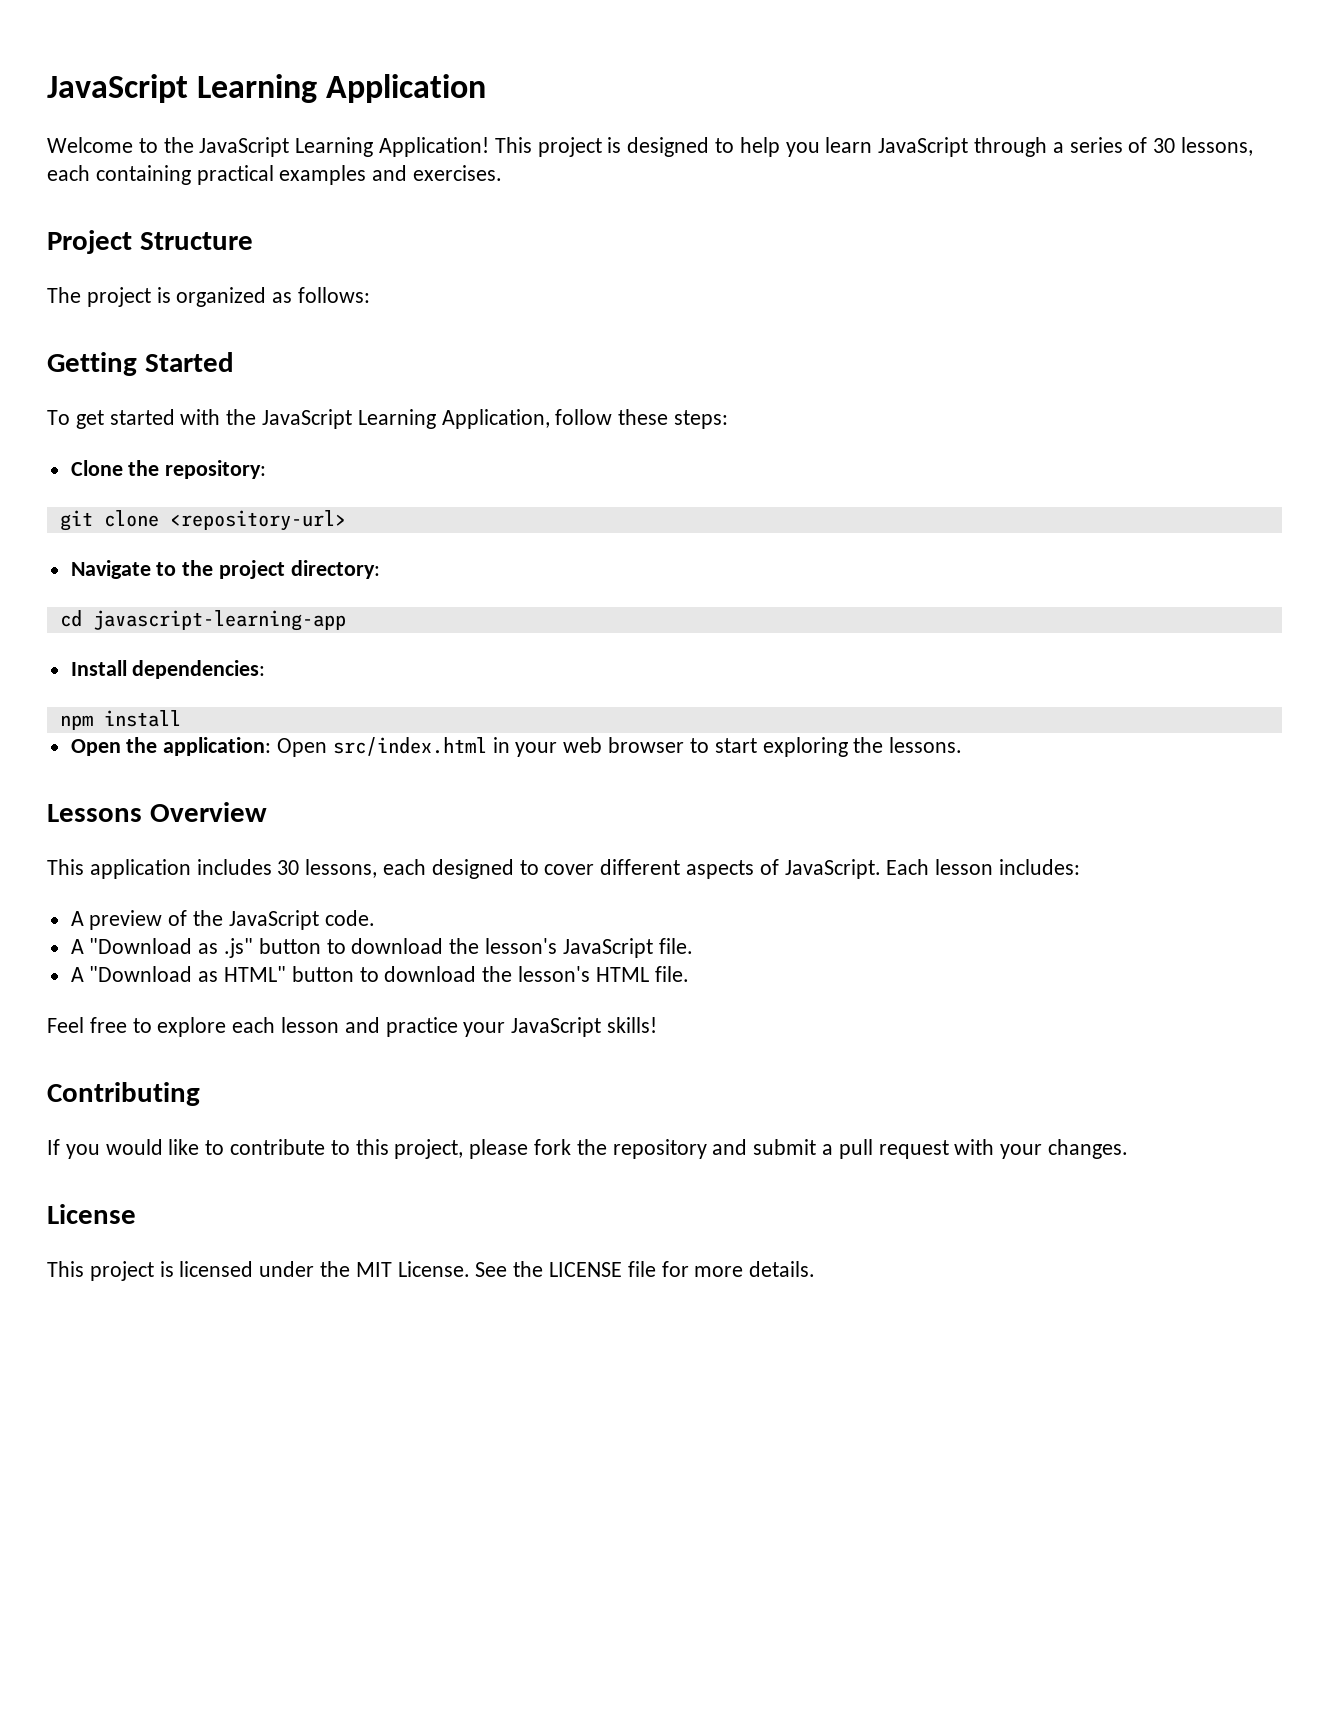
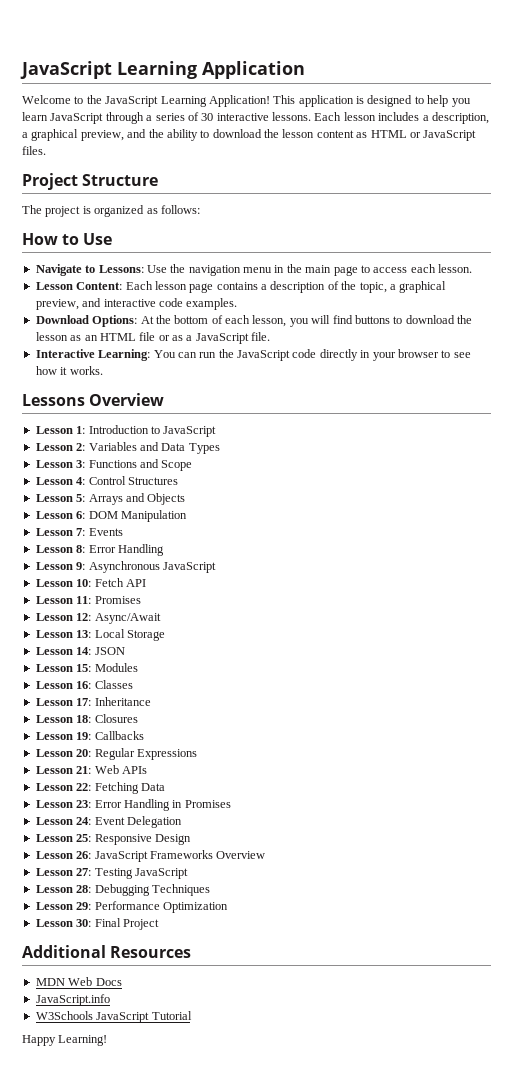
[537,137,602,157] project -> [298,95,354,107] application
[1181,137,1254,156] [47,165,503,185] lessons, each containing practical examples and exercises. -> [216,112,489,124] [22,129,477,141] [22,146,46,155] interactive lessons. Each lesson includes a description, a graphical preview, and the ability to download the lesson content as HTML or JavaScript files.
[47,352,234,376] [47,409,729,429] [70,460,267,479] [59,510,346,531] [70,560,380,579] [59,610,346,631] [70,660,266,679] [59,710,181,730] [70,737,487,757] Getting Started // To get started with the JavaScript Learning Application, follow these steps: // Clone the repository: // git clone <repository-url> // Navigate to the project directory: // cd javascript-learning-app // Install dependencies: // npm install // Open the application: Open src/index.html -> [22,233,113,245] [35,264,472,276] [35,281,447,293] [35,298,238,310] [35,315,472,327] [35,332,271,344] [35,349,358,361] How to Use // Navigate to Lessons: Use the navigation menu in the main page to access each lesson. // Lesson Content: Each lesson page contains a description of the topic, a graphical preview, and interactive code examples. // Download Options: At the bottom of each lesson, you will find buttons to download the lesson as an HTML file or as a JavaScript file. // Interactive Learning: You can run the JavaScript code directly
[563,737,603,753] web -> (396, 356) none
[714,737,963,757] [47,802,267,822] [47,859,1081,879] [70,910,375,930] [70,938,693,958] [70,966,689,982] [47,1017,658,1037] [47,1082,200,1106] [47,1139,1129,1159] [47,1204,136,1224] [47,1261,816,1281] start exploring the lessons. // Lessons Overview // This application includes 30 lessons, each designed to cover different aspects of JavaScript. Each lesson includes: // A preview of the JavaScript code. // A "Download as .js" button to download the lesson's JavaScript file. // A "Download as HTML" button to download the lesson's HTML file. // Feel free to explore each lesson and practice your JavaScript skills! // Contributing // If you would like to contribute to this project, please fork the repository and submit a pull request with your changes. // License // This project is licensed under the MIT License. See the LICENSE file for more details. -> [453,352,471,358] [35,366,103,375] [22,393,165,406] [35,425,217,437] [35,442,220,454] [35,459,193,471] [35,476,178,485] [35,493,186,505] [35,510,187,522] [35,528,123,536] [35,544,164,556] [35,561,216,573] [35,578,146,587] [35,596,141,604] [35,613,161,624] [35,629,165,641] [35,647,125,655] [35,663,138,672] [35,680,133,689] [35,697,151,706] [35,714,138,723] [35,731,144,740] [35,748,197,760] [35,765,147,774] [35,782,165,794] [35,799,231,811] [35,816,182,828] [35,834,191,845] [35,850,266,862] [35,868,188,879] [35,884,210,896] [35,901,228,913] [35,918,159,930] [22,945,192,958] [35,977,122,986] [35,994,110,1006] [35,1011,192,1023] [22,1035,108,1046] see how it works. // Lessons Overview // Lesson 1: Introduction to JavaScript // Lesson 2: Variables and Data Types // Lesson 3: Functions and Scope // Lesson 4: Control Structures // Lesson 5: Arrays and Objects // Lesson 6: DOM Manipulation // Lesson 7: Events // Lesson 8: Error Handling // Lesson 9: Asynchronous JavaScript // Lesson 10: Fetch API // Lesson 11: Promises // Lesson 12: Async/Await // Lesson 13: Local Storage // Lesson 14: JSON // Lesson 15: Modules // Lesson 16: Classes // Lesson 17: Inheritance // Lesson 18: Closures // Lesson 19: Callbacks // Lesson 20: Regular Expressions // Lesson 21: Web APIs // Lesson 22: Fetching Data // Lesson 23: Error Handling in Promises // Lesson 24: Event Delegation // Lesson 25: Responsive Design // Lesson 26: JavaScript Frameworks Overview // Lesson 27: Testing JavaScript // Lesson 28: Debugging Techniques // Lesson 29: Performance Optimization // Lesson 30: Final Project // Additional Resources // MDN Web Docs // JavaScript.info // W3Schools JavaScript Tutorial // Happy Learning!

